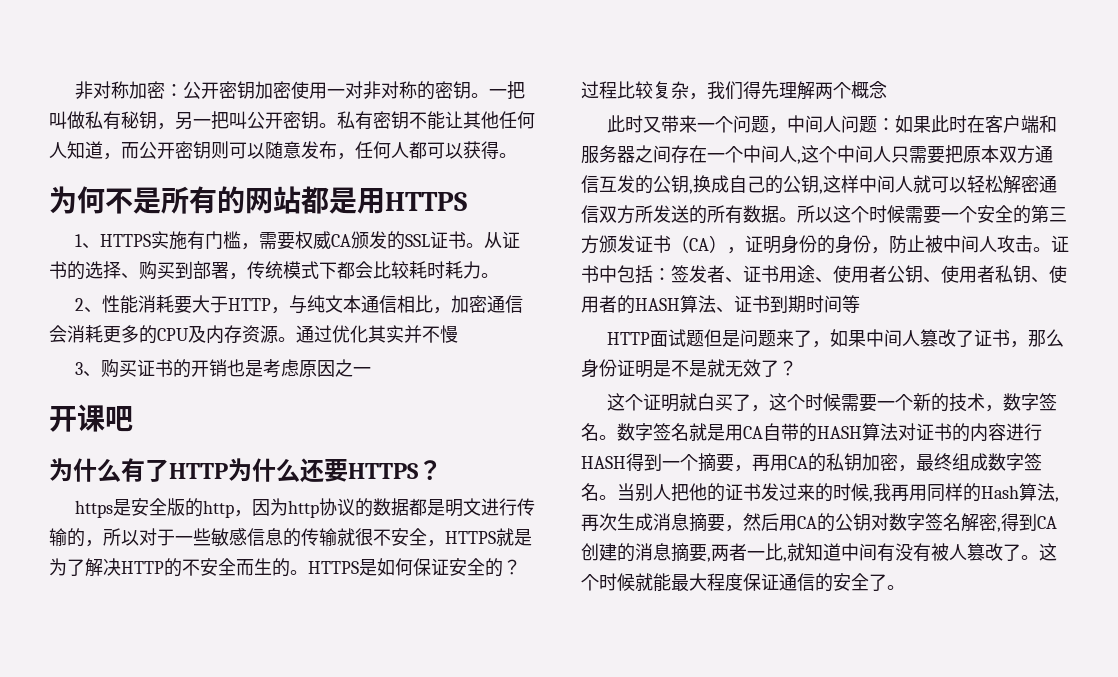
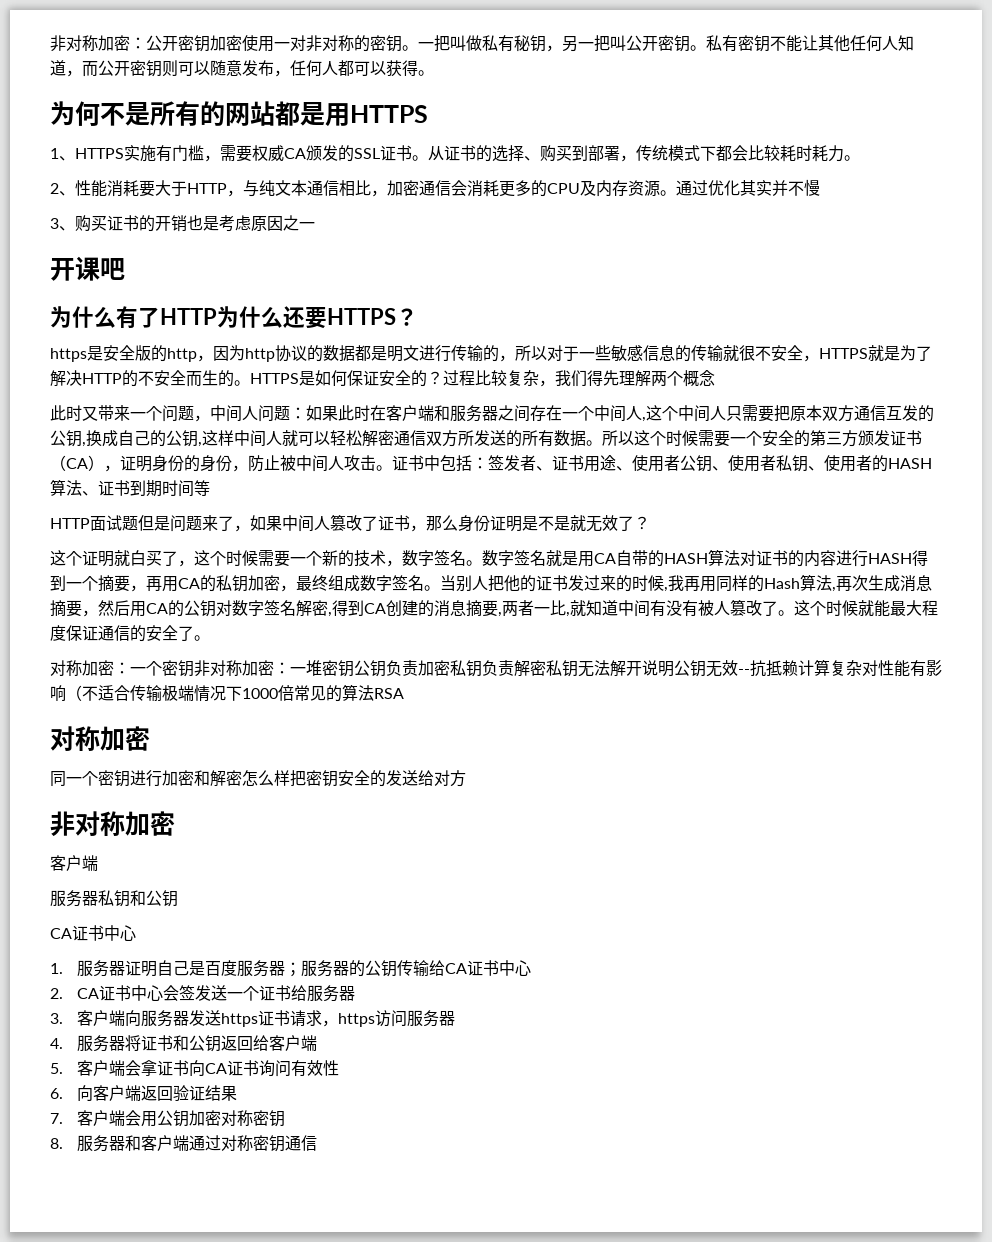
(905, 587) none -> [50,659,942,677] [50,684,404,702] [50,726,150,751] [50,770,466,787] [50,811,175,837] [50,855,98,871] [50,890,178,907] [50,925,136,941] [50,960,531,977] [50,985,355,1002] [50,1010,455,1027] [50,1035,317,1052] [50,1060,339,1077] [50,1085,237,1101] [50,1110,285,1127] [50,1135,317,1152] // 对称加密：一个密钥非对称加密：一堆密钥公钥负责加密私钥负责解密私钥无法解开说明公钥无效--抗抵赖计算复杂对性能有影响（不适合传输极端情况下1000倍常见的算法RSA // 对称加密 // 同一个密钥进行加密和解密怎么样把密钥安全的发送给对方 // 非对称加密 // 客户端 // 服务器私钥和公钥 // CA证书中心 // 1.服务器证明自己是百度服务器；服务器的公钥传输给CA证书中心 // 2. CA证书中心会签发送一个证书给服务器 // 3.客户端向服务器发送https证书请求，https访问服务器 // 4.服务器将证书和公钥返回给客户端 // 5.客户端会拿证书向CA证书询问有效性 // 6.向客户端返回验证结果 // 7.客户端会用公钥加密对称密钥 // 8.服务器和客户端通过对称密钥通信

